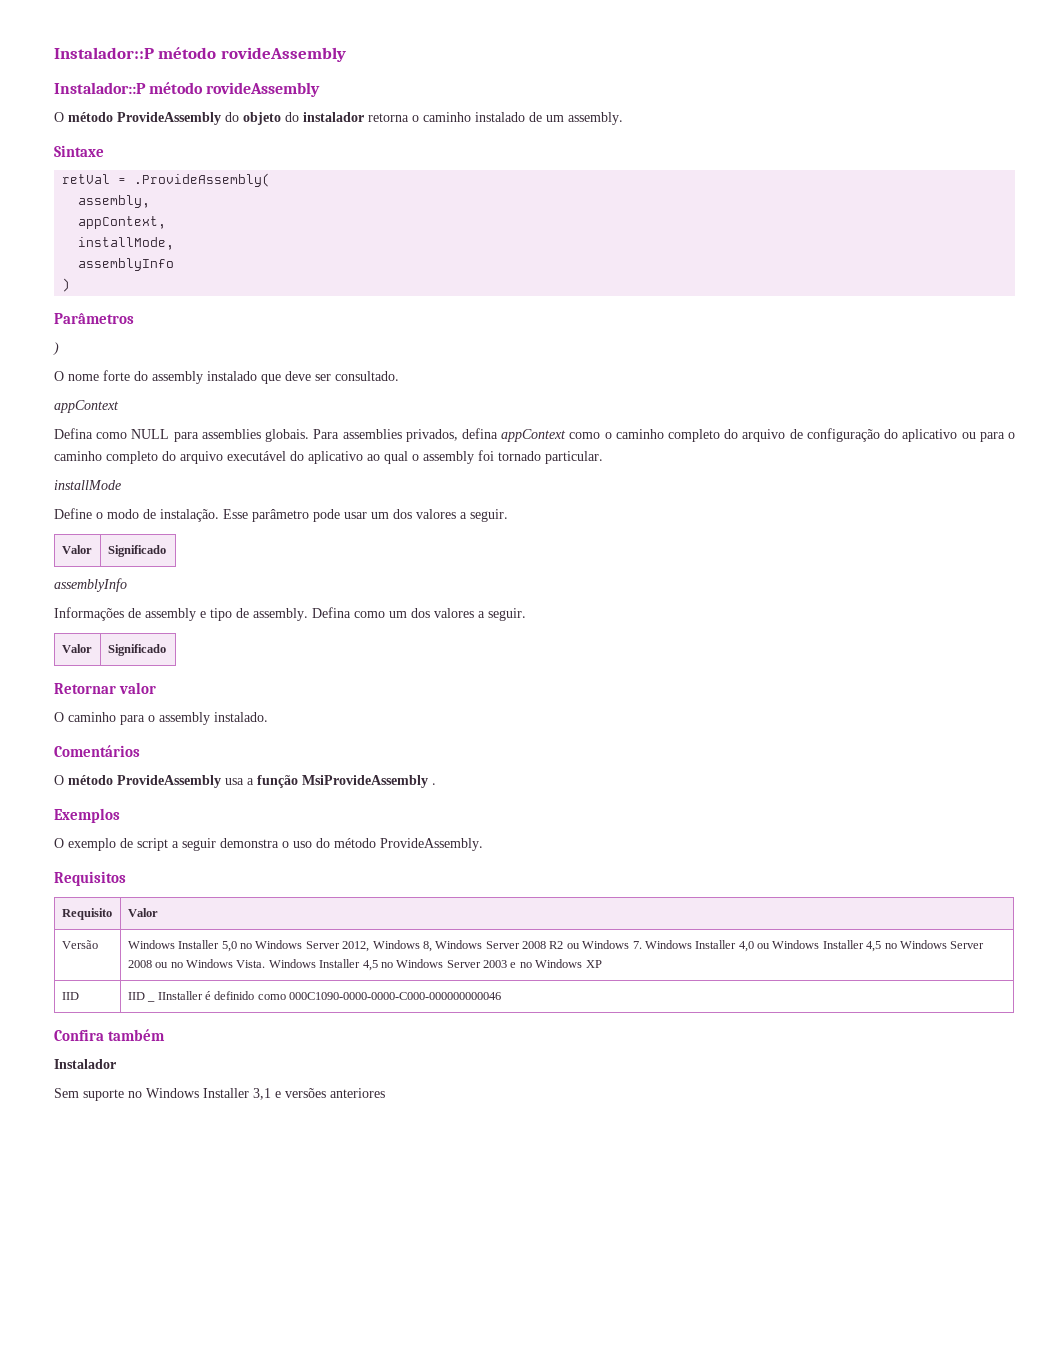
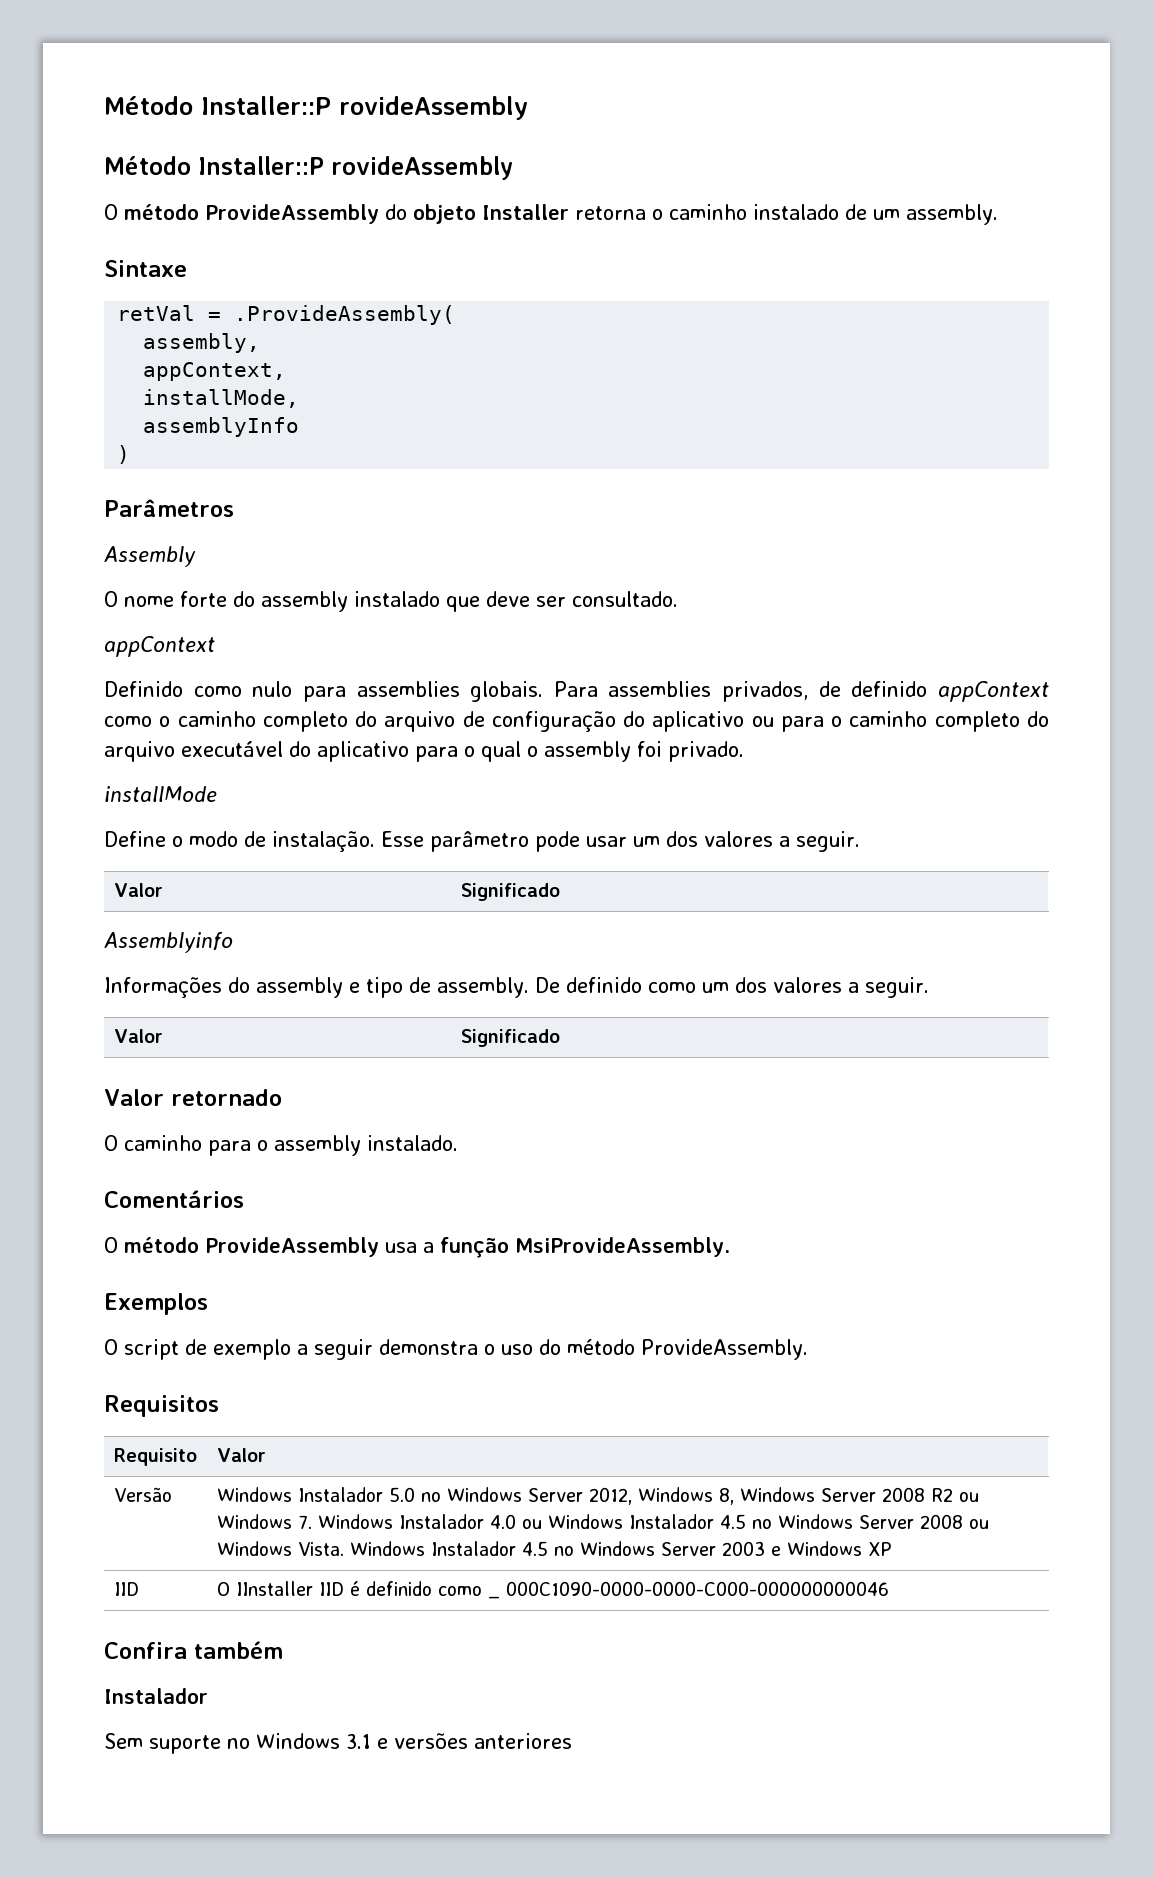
[54,47,346,62] [54,82,204,94] Instalador::P método rovideAssembly // Instalador::P método -> [104,96,528,120] [104,156,324,175] Método Installer::P rovideAssembly // Método Installer::P
[285,112,364,122] do instalador -> [482,204,569,220] Installer
[53,342,59,355] ) -> [104,546,196,567] Assembly
[54,428,170,439] Defina como NULL -> [104,681,293,697] Definido como nulo
[461,428,498,439] defina -> [818,681,928,697] de definido
[367,454,380,461] ao -> [415,746,475,762] para o
[498,451,603,464] tornado particular. -> [668,741,744,762] privado.
[54,578,127,592] assemblyInfo -> [104,932,233,953] Assemblyinfo
[128,608,141,618] de -> [228,977,250,993] do
[312,607,351,618] Defina -> [534,977,642,993] De definido
[54,682,157,694] Retornar valor -> [104,1089,282,1106] Valor retornado
[302,775,436,788] MsiProvideAssembly . -> [515,1237,730,1257] MsiProvideAssembly.
[68,838,168,851] exemplo de script -> [124,1339,291,1360] script de exemplo
[178,940,237,952] Installer 5,0 -> [297,1487,415,1502] Instalador 5.0
[695,940,882,952] Installer 4,0 ou Windows Installer 4,5 -> [398,1514,746,1529] Instalador 4.0 ou Windows Instalador 4.5
[170,962,183,968] no -> (989, 1524) none
[319,959,378,971] Installer 4,5 -> [430,1541,548,1556] Instalador 4.5
[519,962,532,968] no -> (781, 1551) none
[127,992,145,1000] [147,1000,156,1002] [157,991,203,1000] IID _ IInstaller -> [216,1581,344,1596] O IInstaller IID
(286, 997) none -> [487,1596,500,1599] _
[203,1088,271,1100] Installer 3,1 -> [346,1734,371,1749] 3.1

